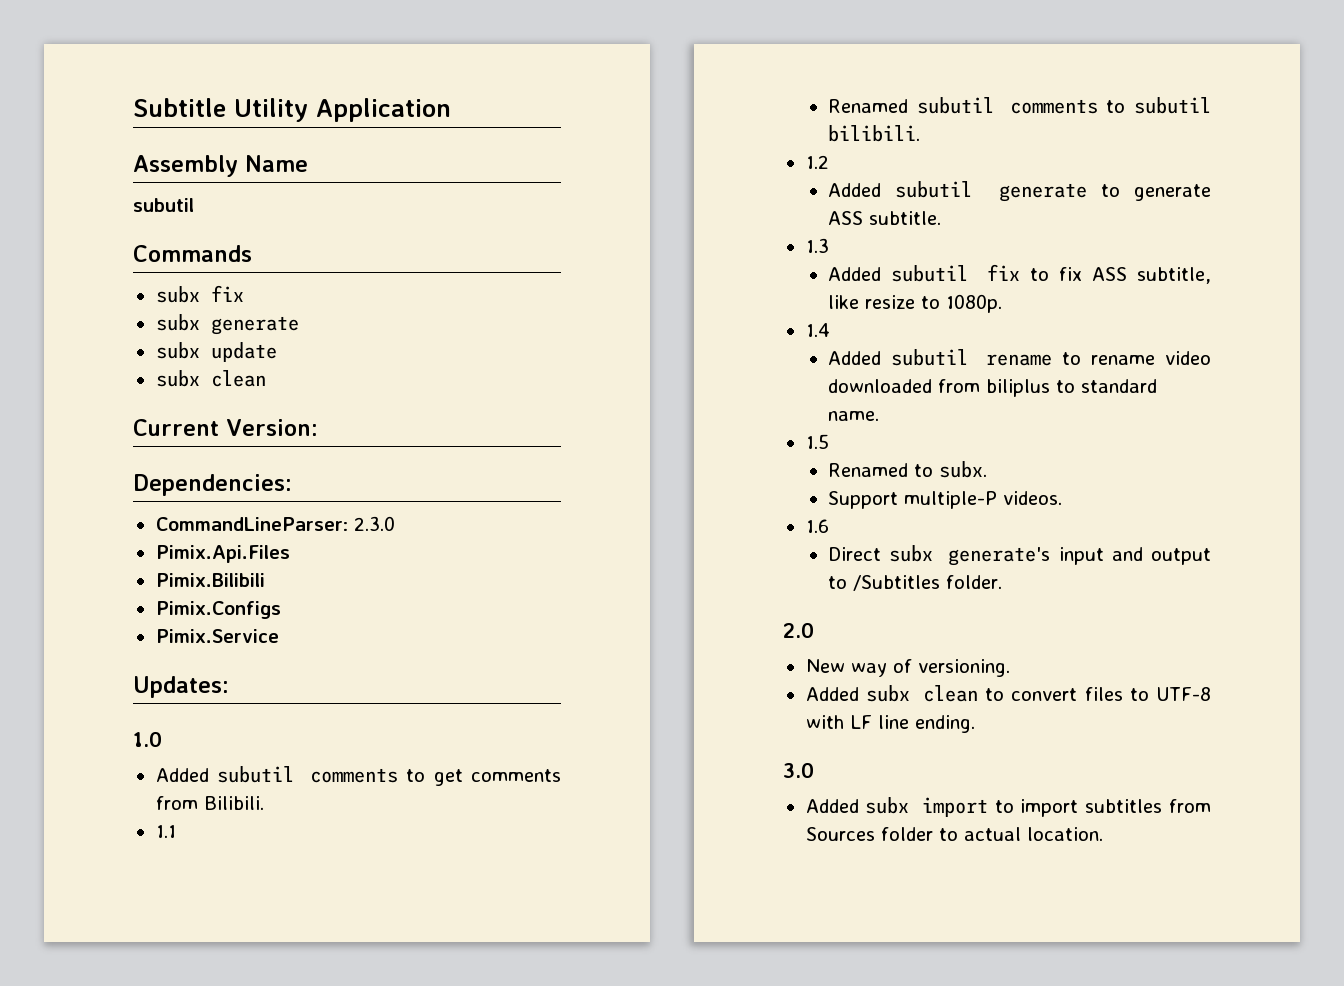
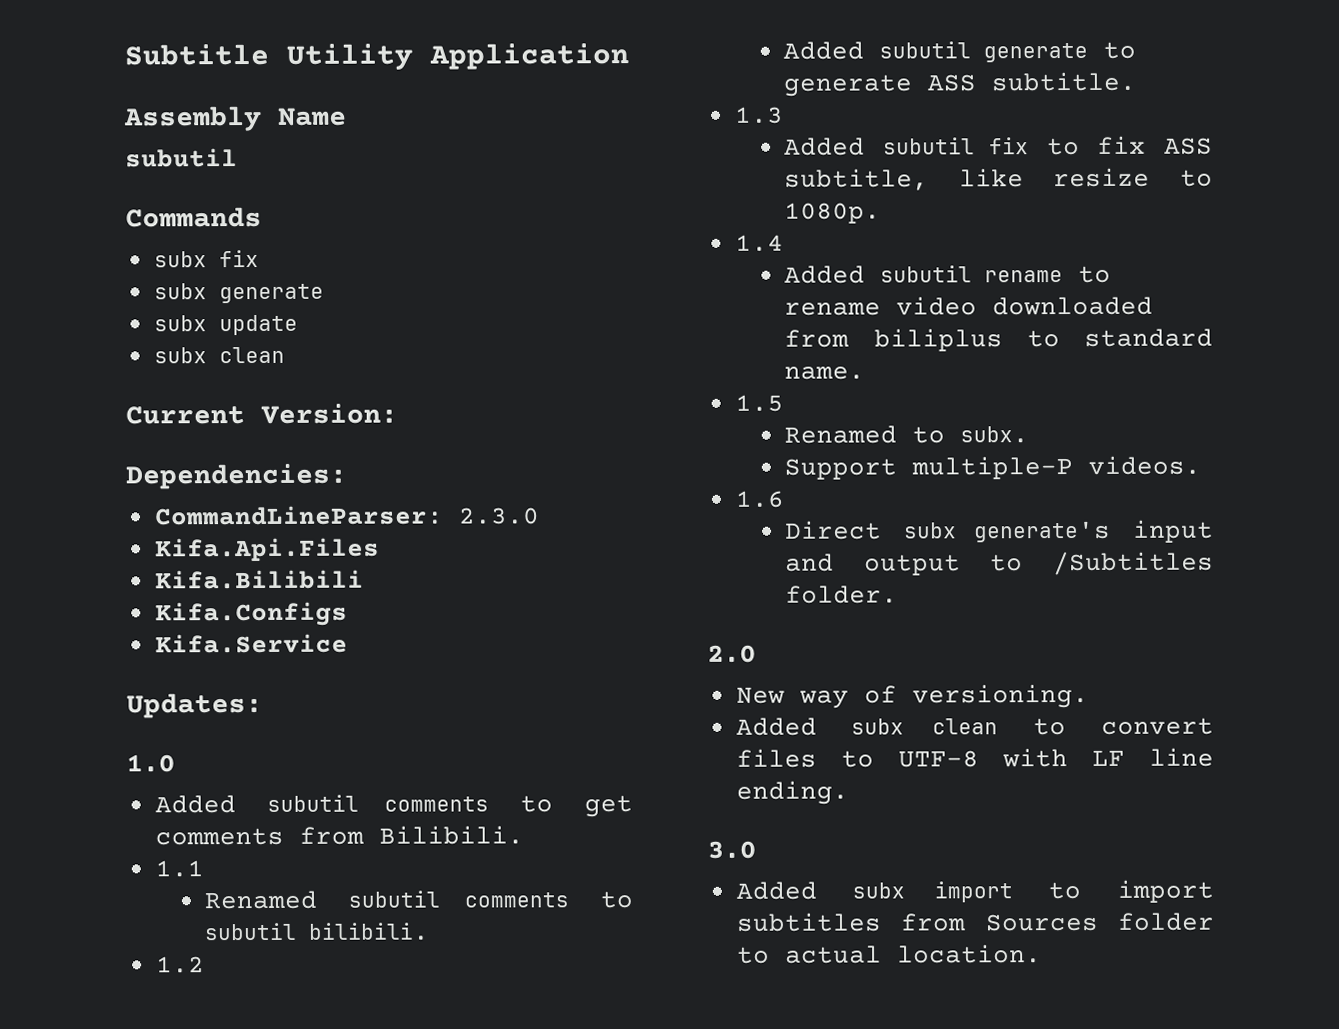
[155,545,290,563] [155,573,265,587] [155,601,281,619] [155,629,279,643] Pimix.Api.Files // Pimix.Bilibili // Pimix.Configs // Pimix.Service -> [154,537,380,562] [154,569,364,590] [154,601,348,627] [154,633,348,654] Kifa.Api.Files // Kifa.Bilibili // Kifa.Configs // Kifa.Service

